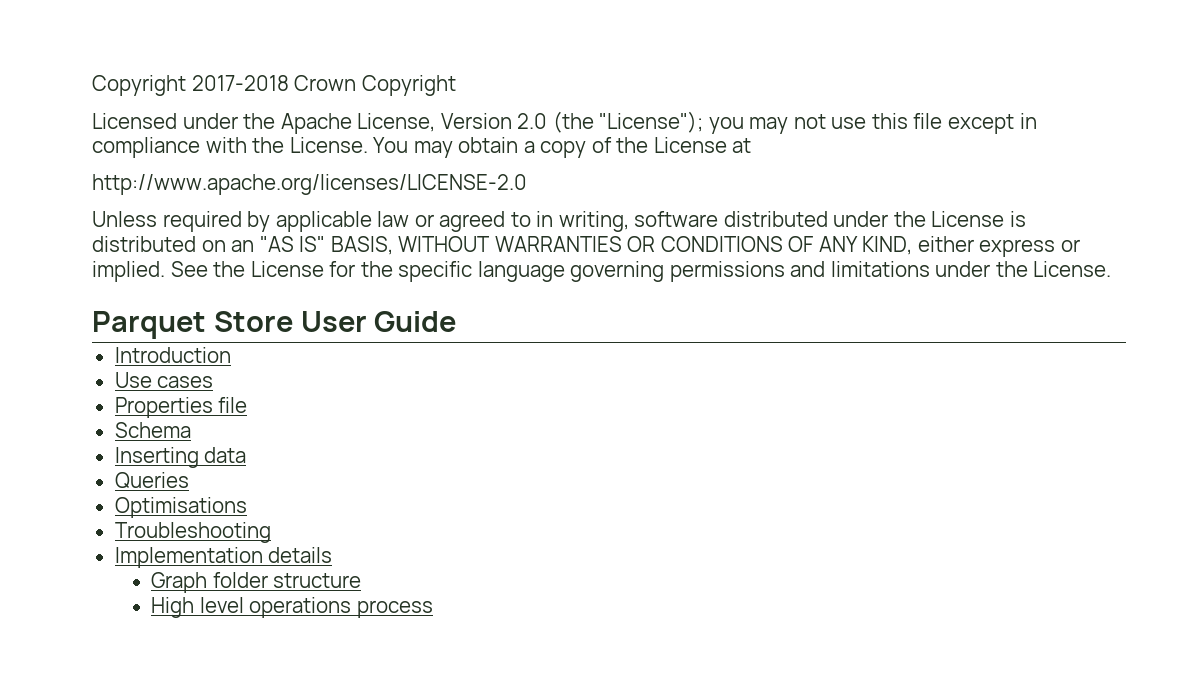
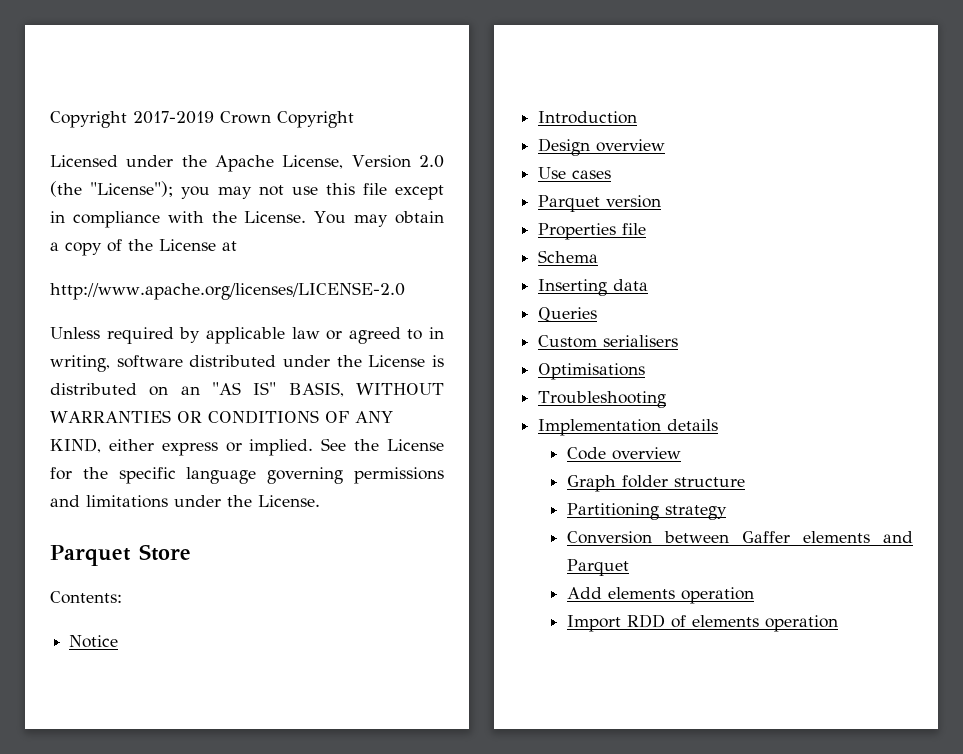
[92,75,289,96] Copyright 2017-2018 -> [50,111,214,128] Copyright 2017-2019
[300,311,457,332] User Guide -> [50,591,122,604] [69,635,119,648] // Contents: // Notice
(231, 355) none -> [538,138,666,156] // Design overview
(214, 382) none -> [538,195,662,212] // Parquet version
(189, 480) none -> [538,335,679,348] // Custom serialisers
(333, 555) none -> [567,447,682,460] // Code overview
[151,597,434,618] High level operations process -> [567,503,728,520] [567,531,913,544] [567,559,630,576] [567,587,755,604] [567,614,839,632] Partitioning strategy // Conversion between Gaffer elements and Parquet // Add elements operation // Import RDD of elements operation

